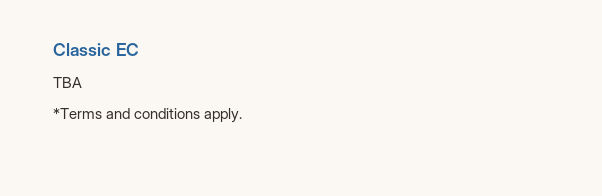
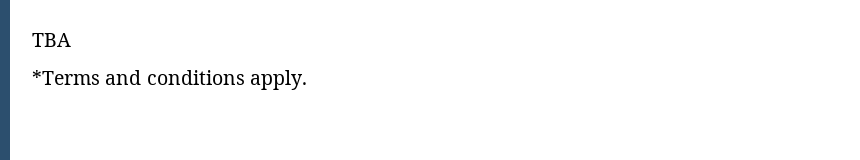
[53,43,139,56] Classic EC // -> (32, 40) none

